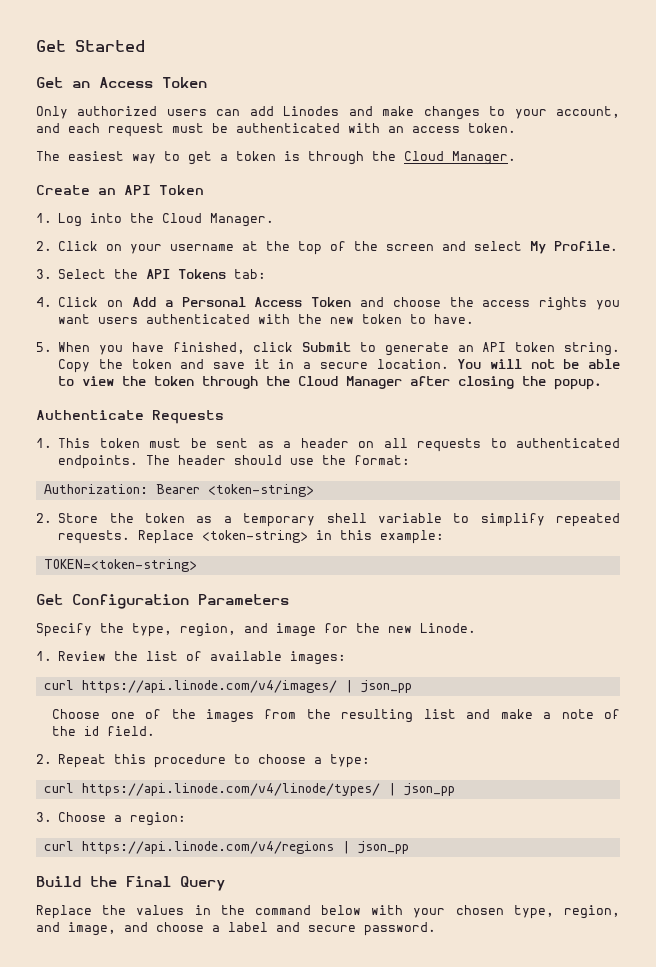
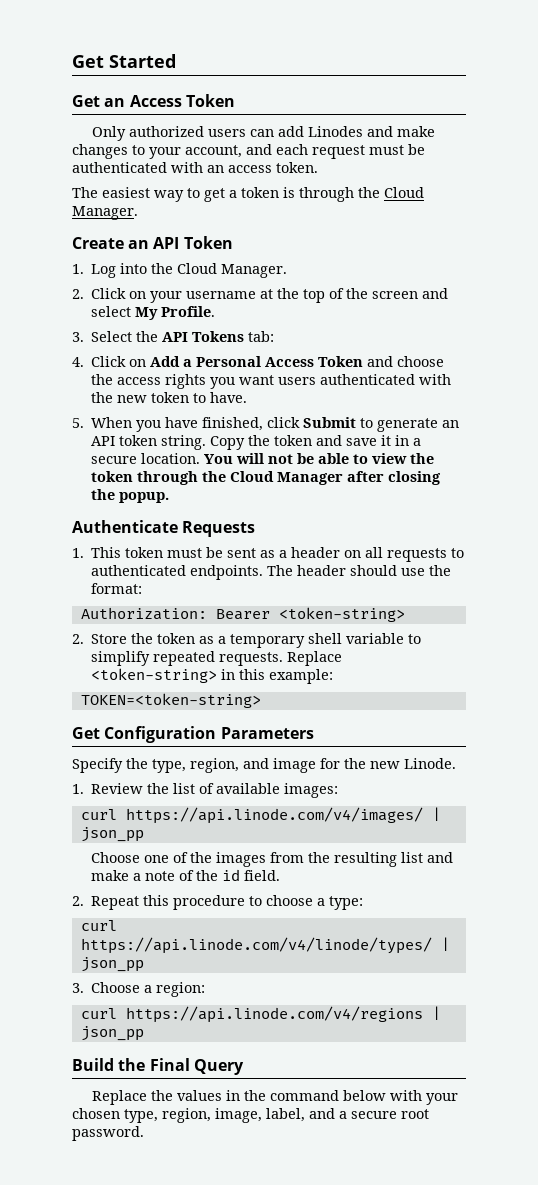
[36,922,356,936] and image, and choose a label and secure -> [215,1108,429,1123] image, label, and a secure root

